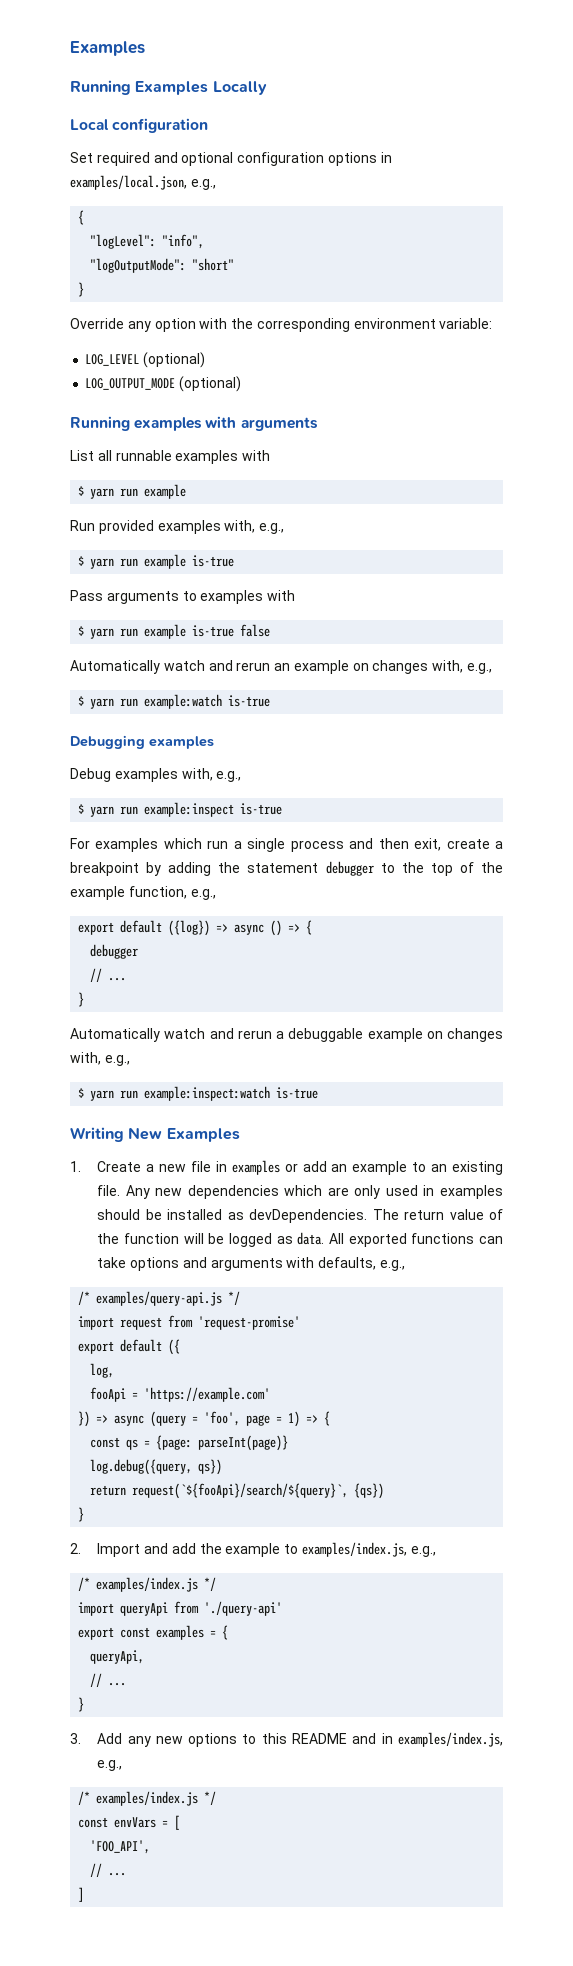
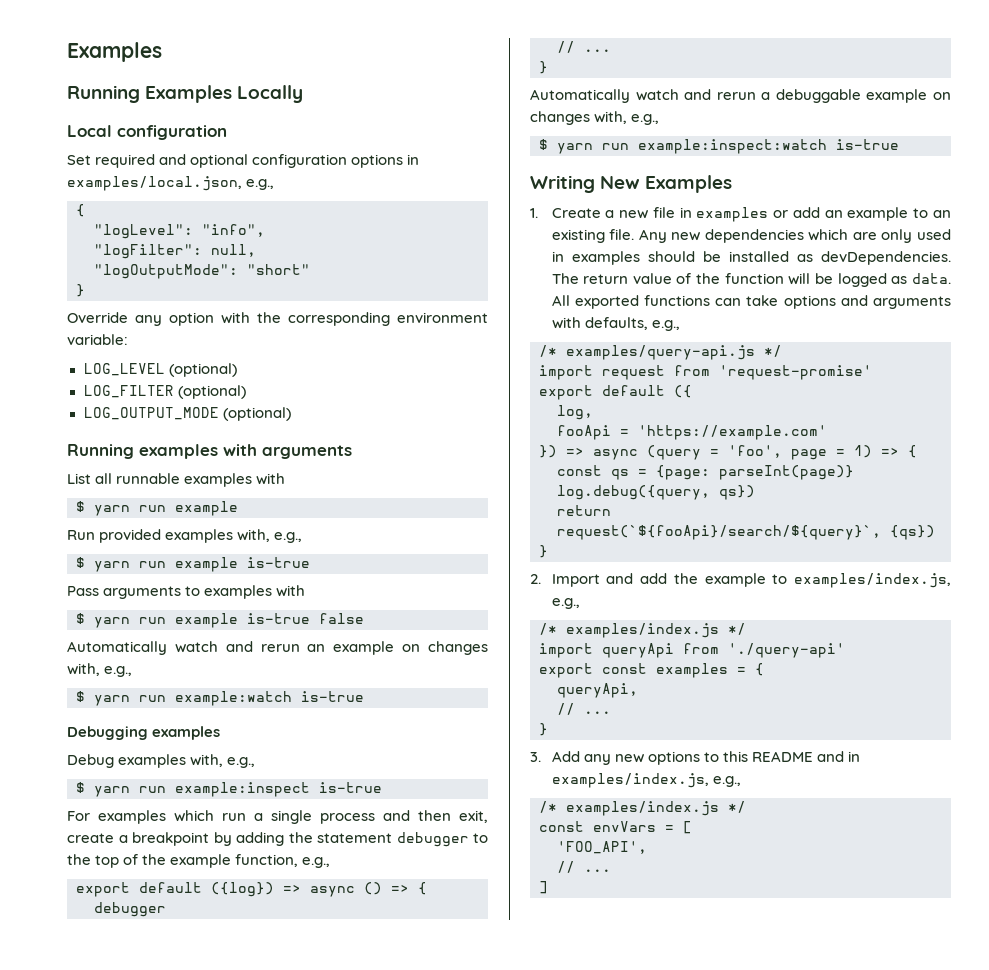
(205, 241) none -> [94,244,256,259] // "logFilter": null,
(206, 360) none -> [83,385,246,399] // LOG_FILTER (optional)

